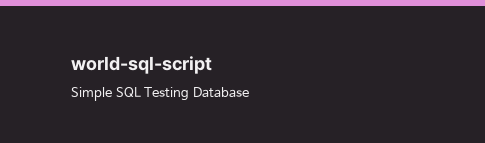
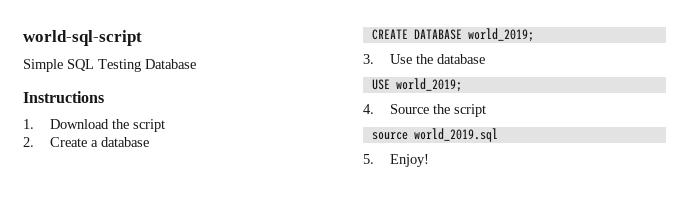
(249, 92) none -> [23,91,104,103] [23,119,166,132] [23,137,150,147] [371,28,534,42] [363,54,486,64] [371,78,462,92] [363,104,487,117] [371,128,498,142] [363,154,430,167] // Instructions // 1. Download the script // 2. Create a database // CREATE DATABASE world_2019; // 3. Use the database // USE world_2019; // 4. Source the script // source world_2019.sql // 5. Enjoy!

